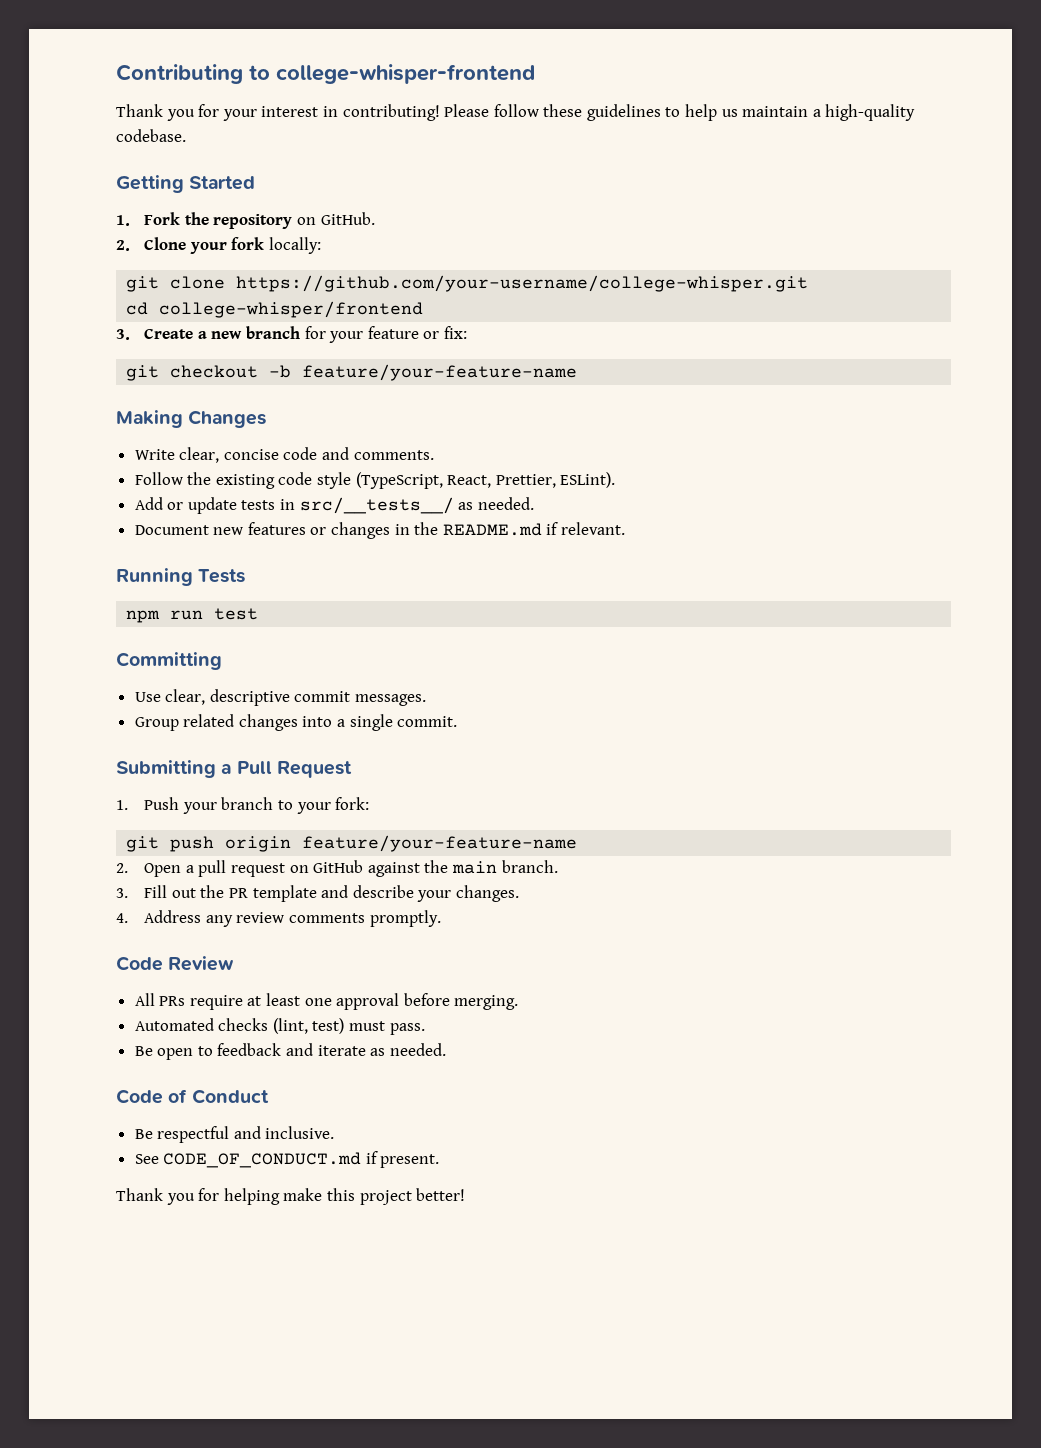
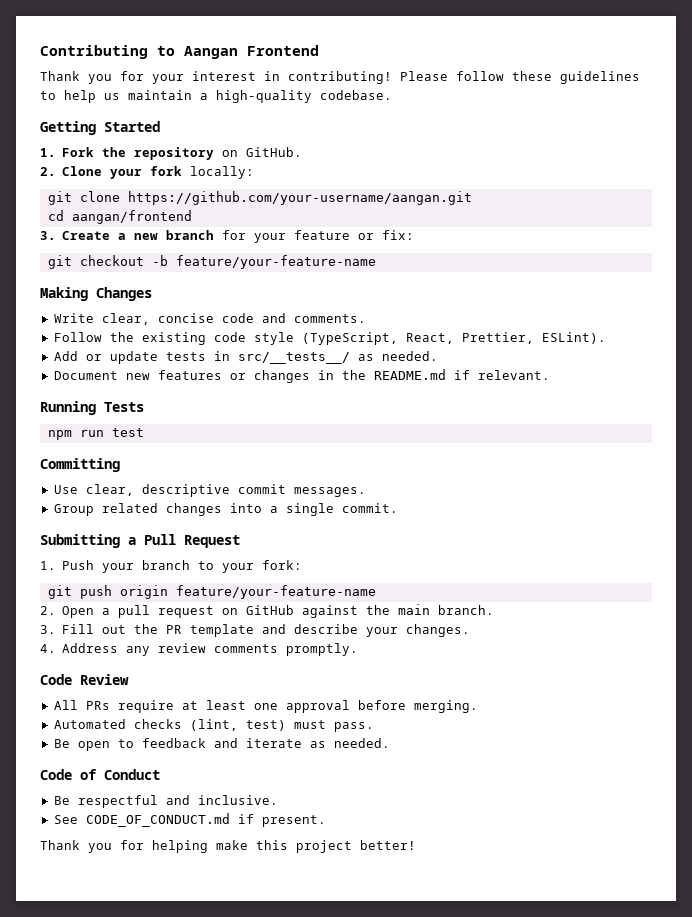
[276,64,535,84] college-whisper-frontend -> [184,45,319,59] Aangan Frontend
[236,275,809,292] https://github.com/your-username/college-whisper.git -> [127,191,472,205] https://github.com/your-username/aangan.git
[159,301,424,318] college-whisper/frontend -> [71,210,192,224] aangan/frontend

